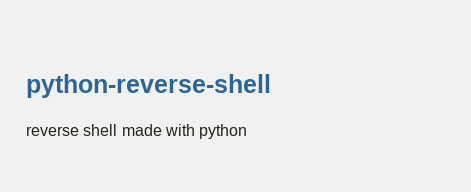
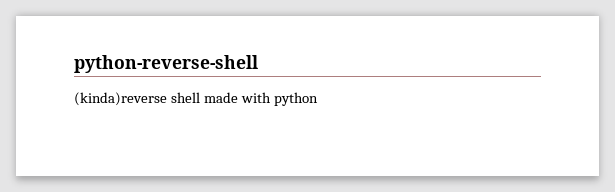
[26,126,79,136] reverse -> [74,92,167,106] (kinda)reverse

